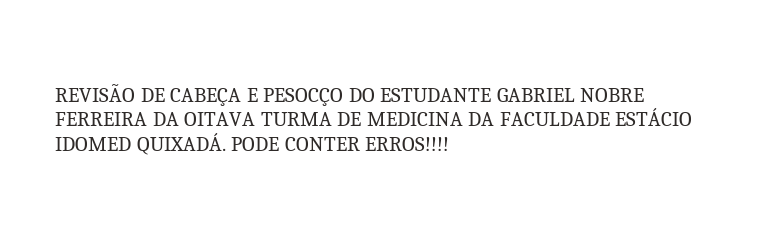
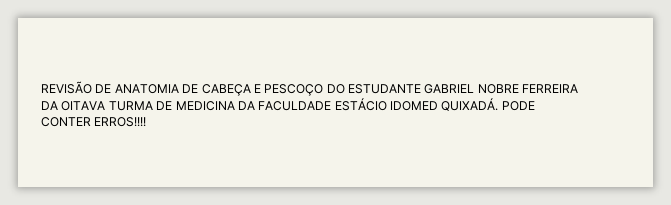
(165, 95) none -> [114,84,199,94] ANATOMIA DE
[263,88,344,106] PESOCÇO -> [264,84,324,96] PESCOÇO

